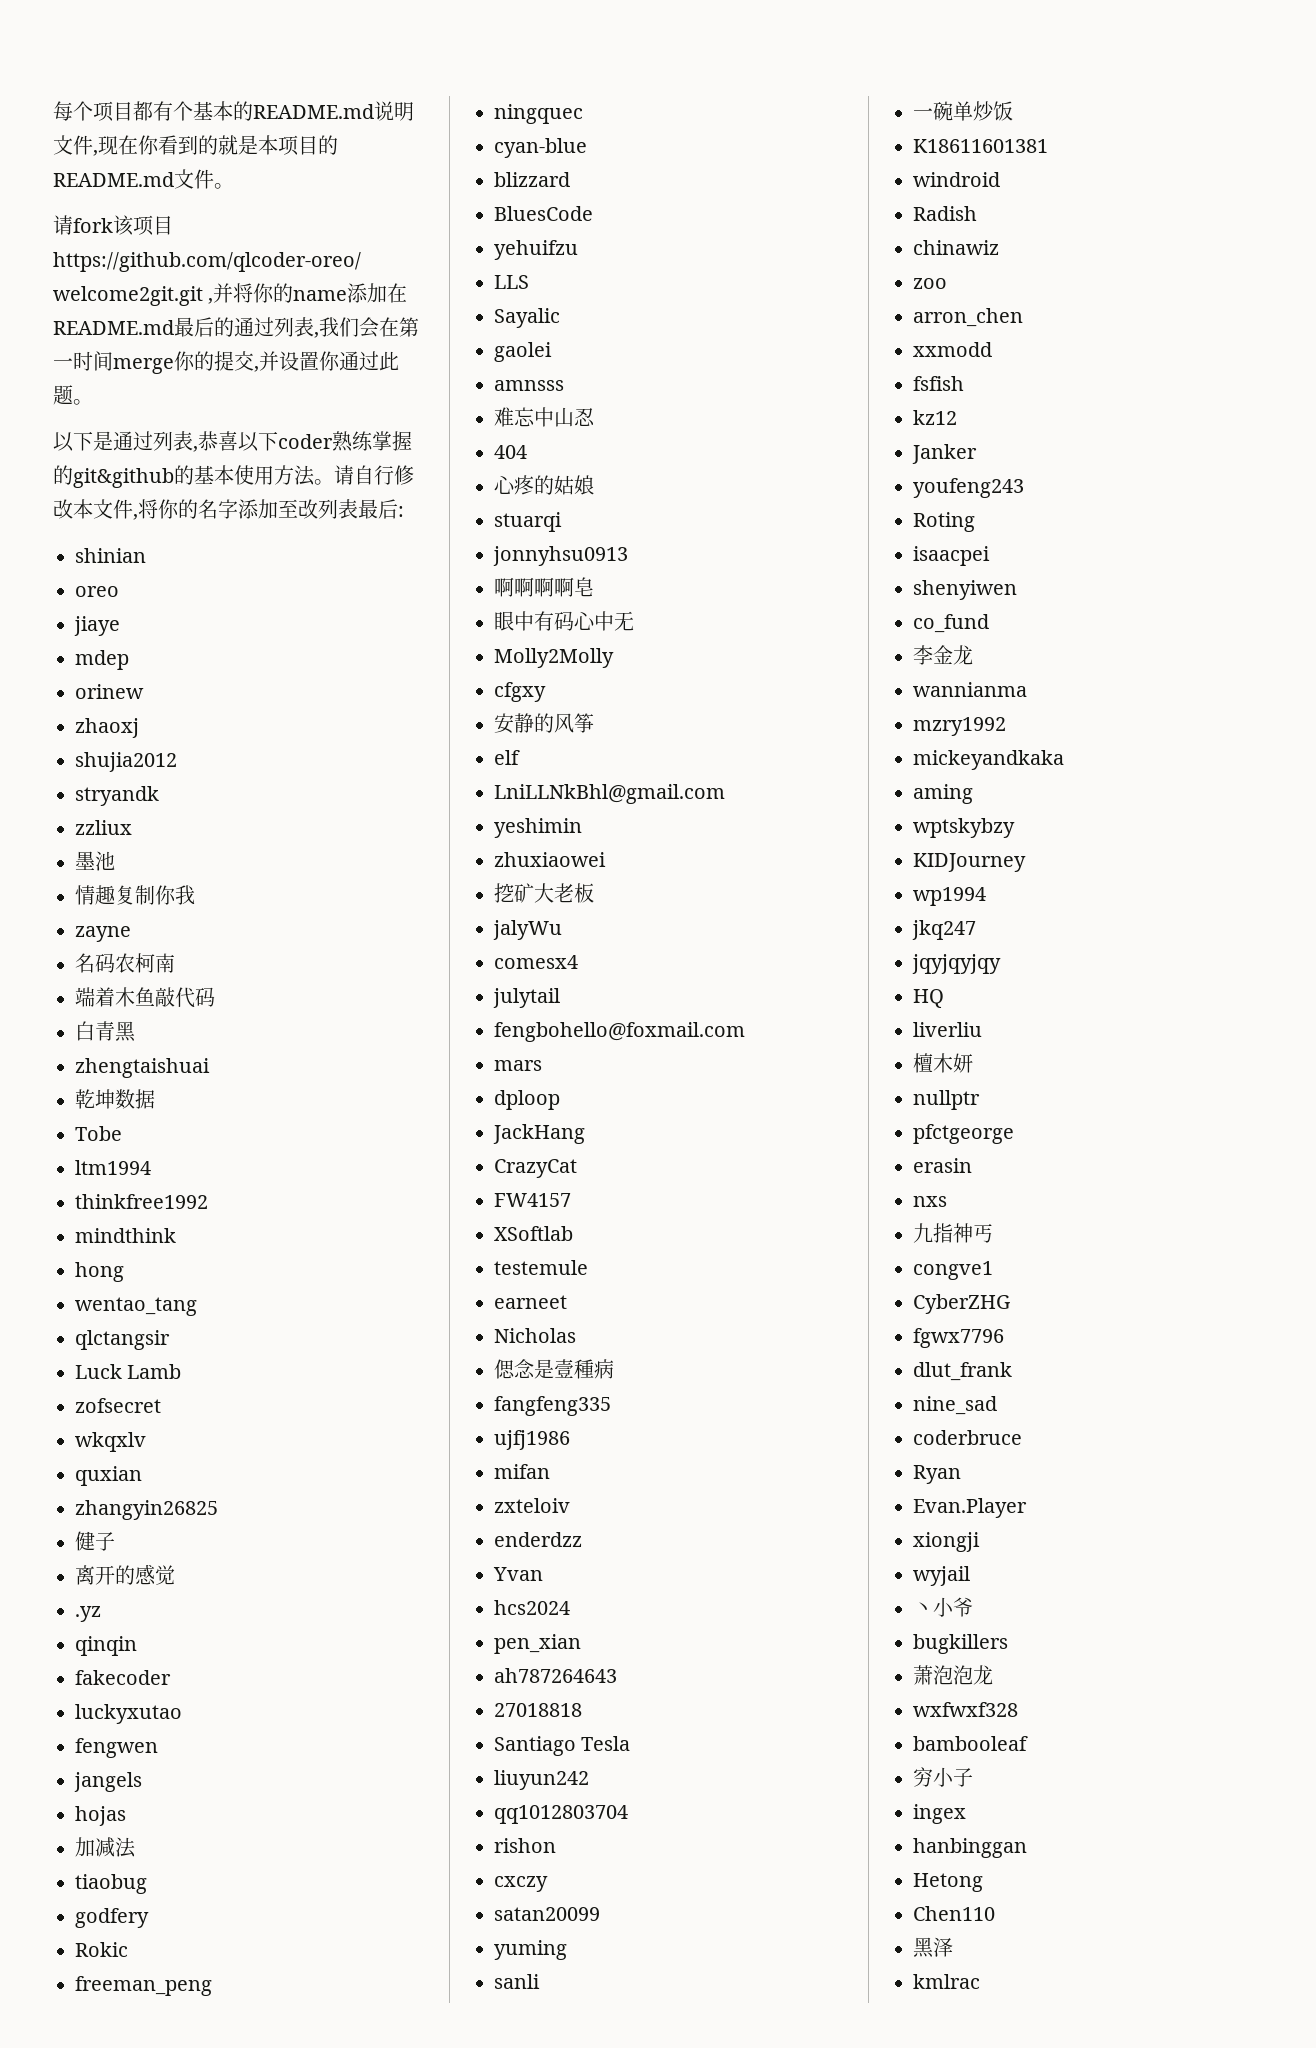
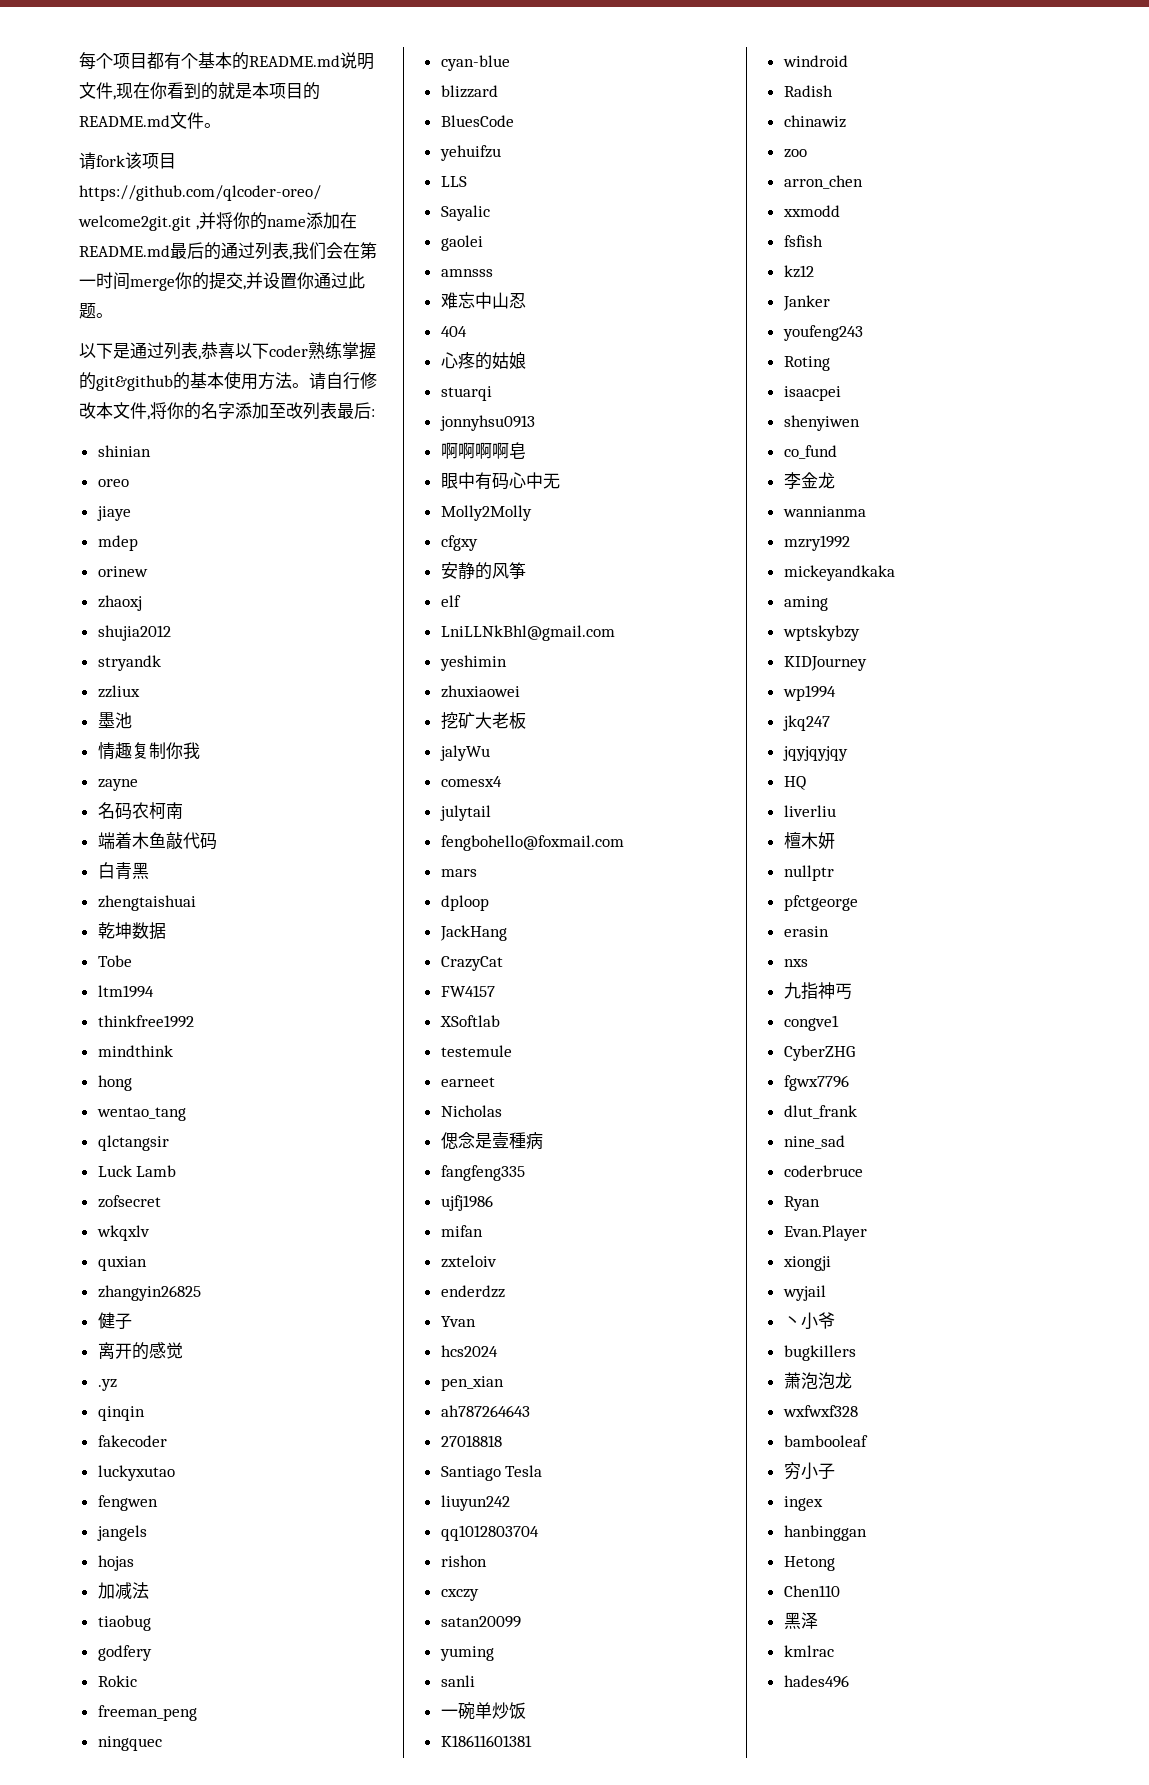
(980, 1981) none -> [783,1675,849,1688] // hades496

